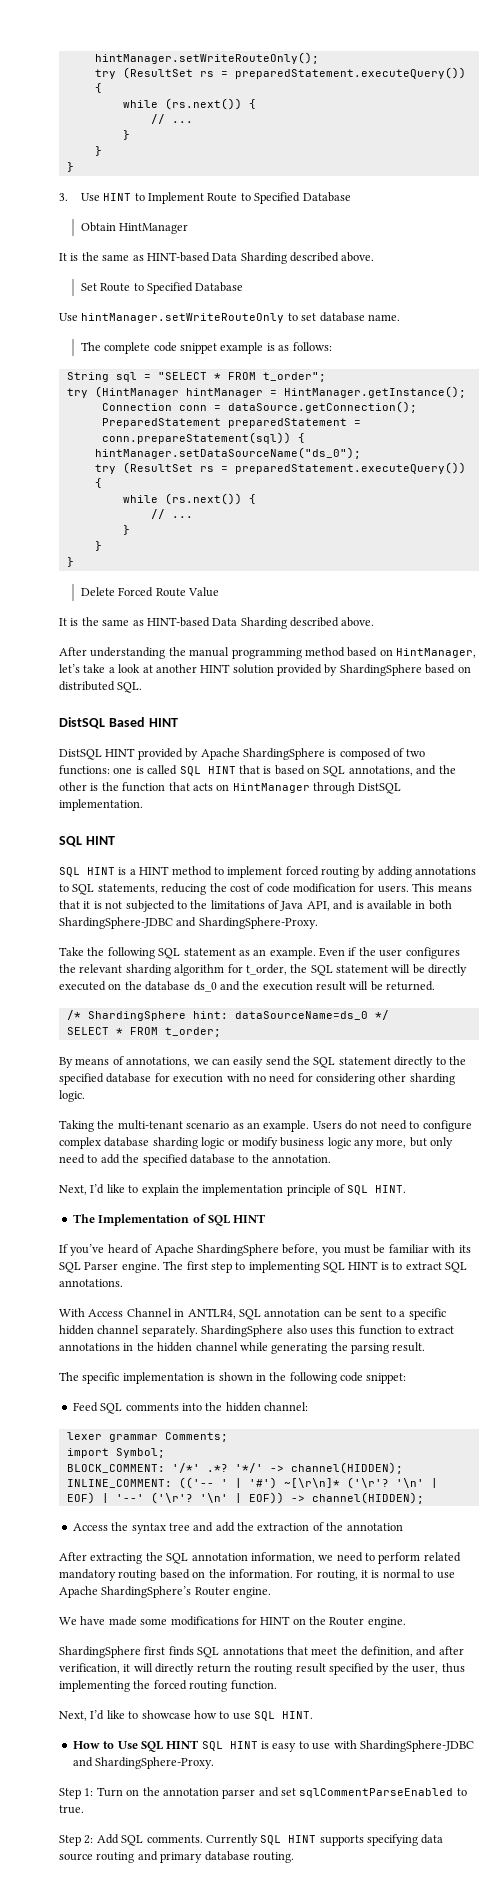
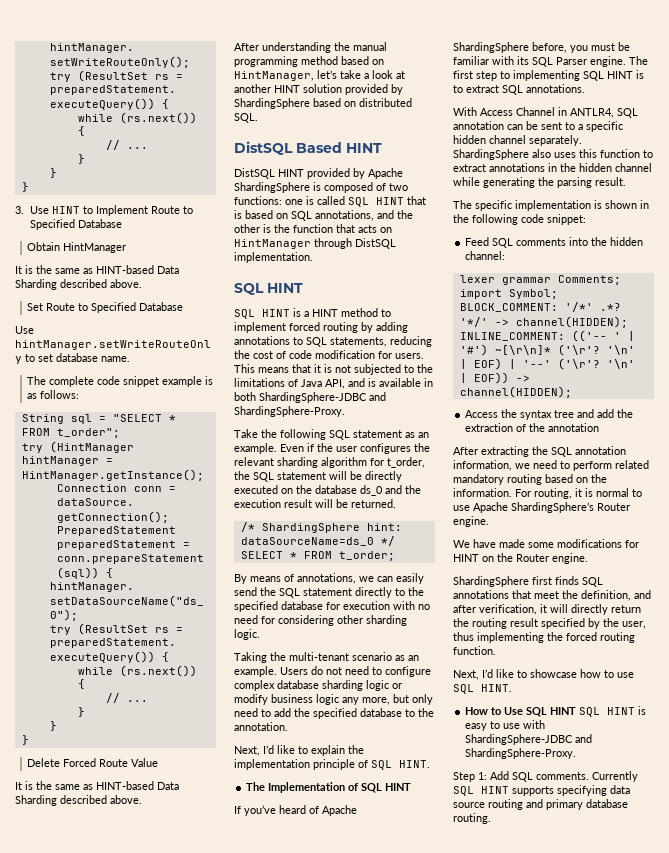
[96,1787,467,1799] [59,1805,84,1814] [59,1835,94,1846] Turn on the annotation parser and set sqlCommentParseEnabled to true. // Step 2: -> (487, 776) none

